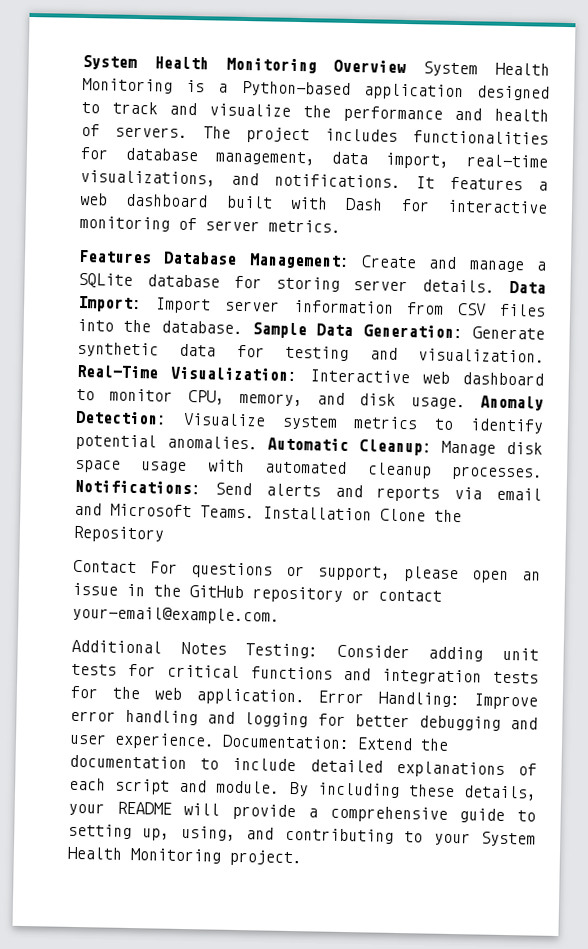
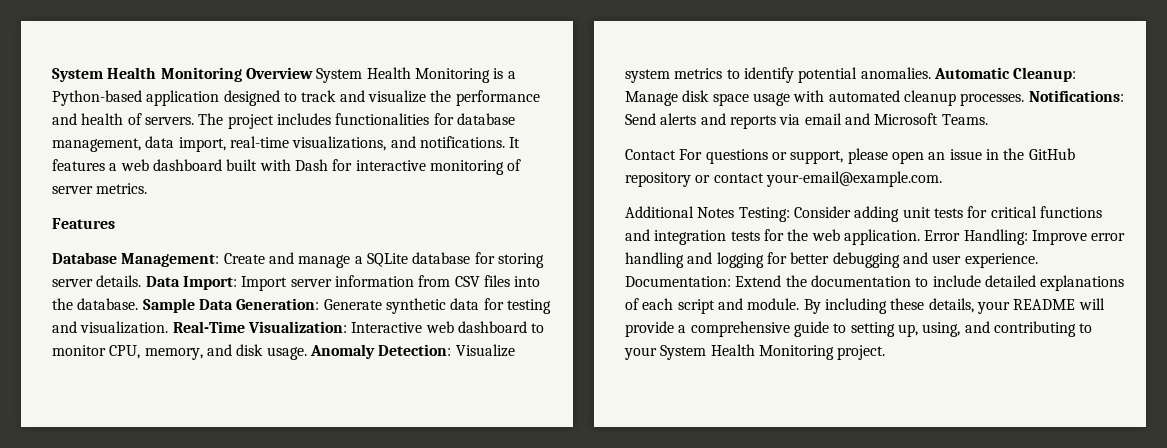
(152, 256) none -> (115, 223) //
[263,506,462,523] [73,525,164,543] Installation Clone the Repository -> (988, 119) none

